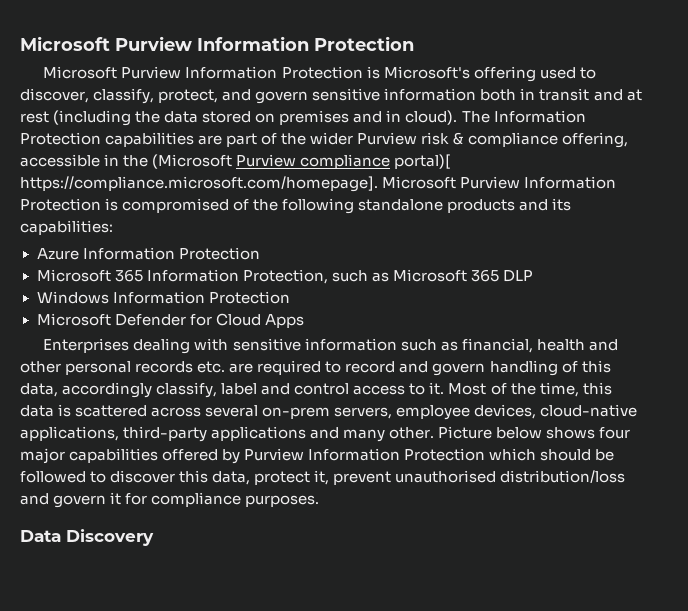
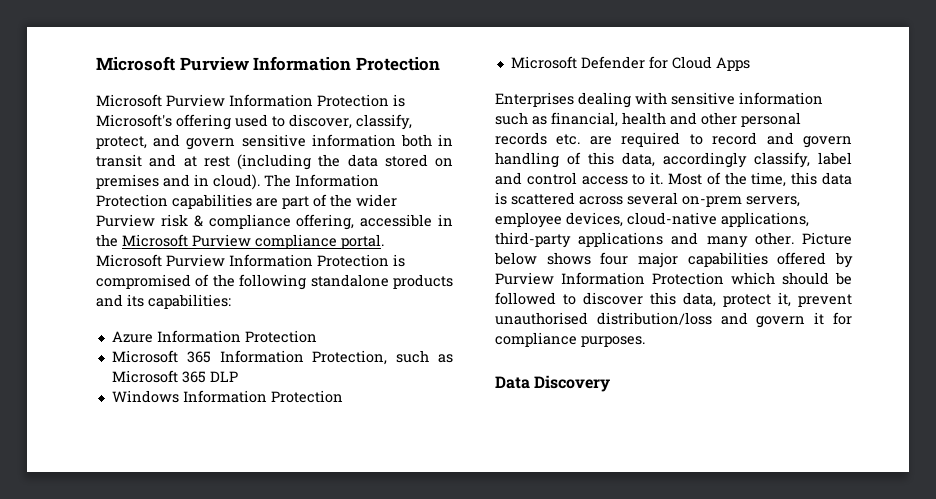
[152,154,233,169] (Microsoft -> [122,234,188,247] Microsoft
[394,154,452,169] [20,176,378,192] portal)[ https://compliance.microsoft.com/homepage]. -> [341,234,384,249] portal.

